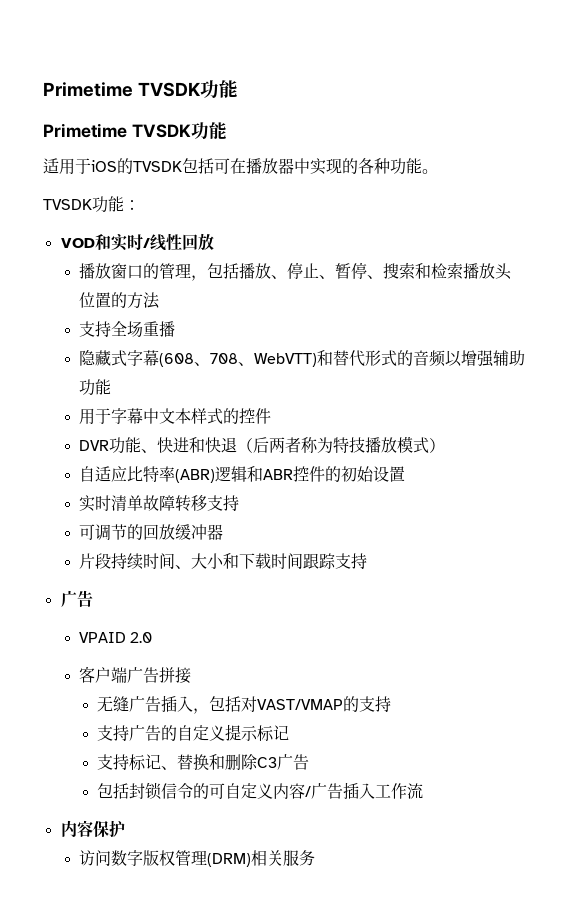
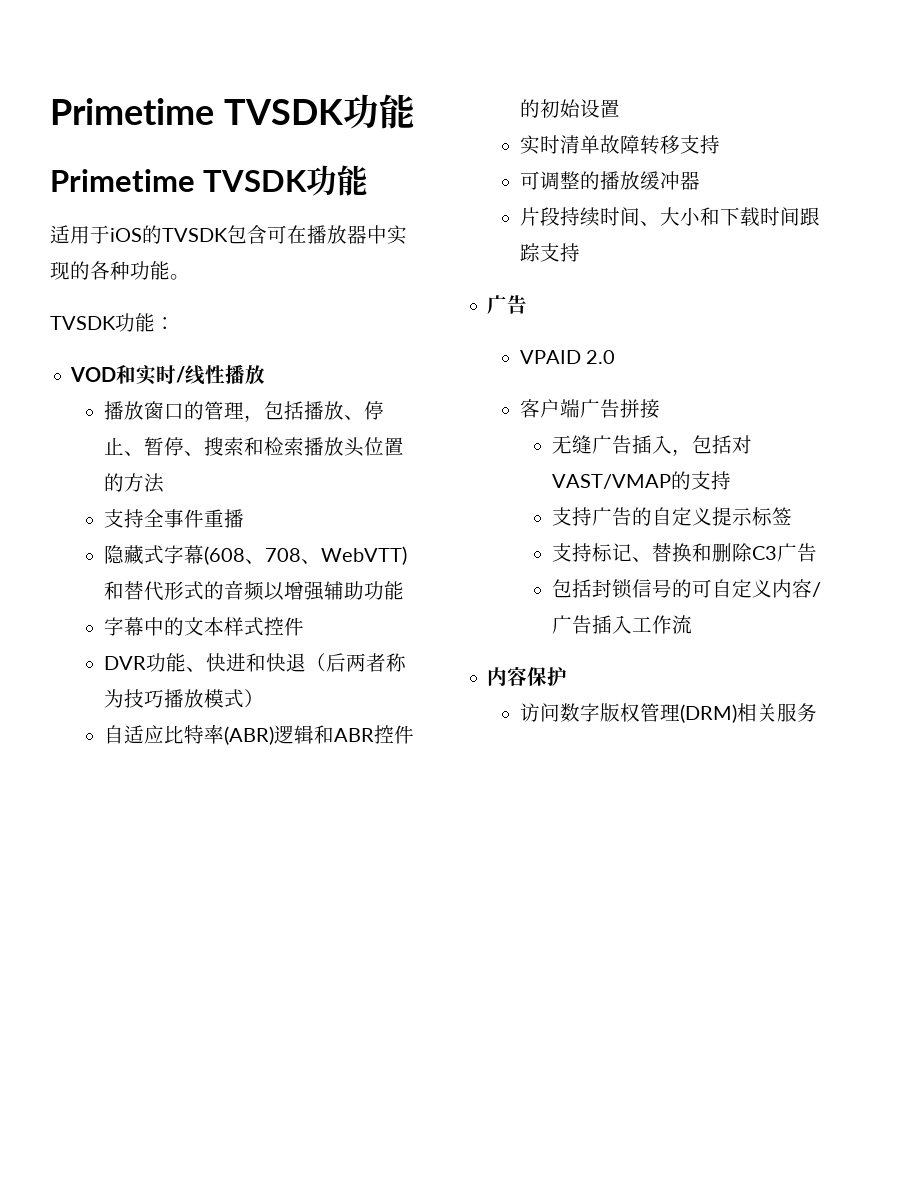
[198,158,214,174] 括 -> [247,225,267,244] 含
[181,234,198,250] 回 -> [225,365,246,384] 播
[126,321,143,337] 场 -> [163,509,204,528] 事件
[78,408,159,425] 用于字幕中 -> [103,617,184,636] 字幕中的
[222,408,239,424] 的 -> (264, 626) none
[332,437,365,454] 特技 -> [123,689,164,708] 技巧
[110,524,159,540] 节的回 -> [559,171,620,190] 整的播
[273,725,290,740] 记 -> [771,507,792,525] 签
[177,783,194,799] 令 -> [651,579,672,598] 号

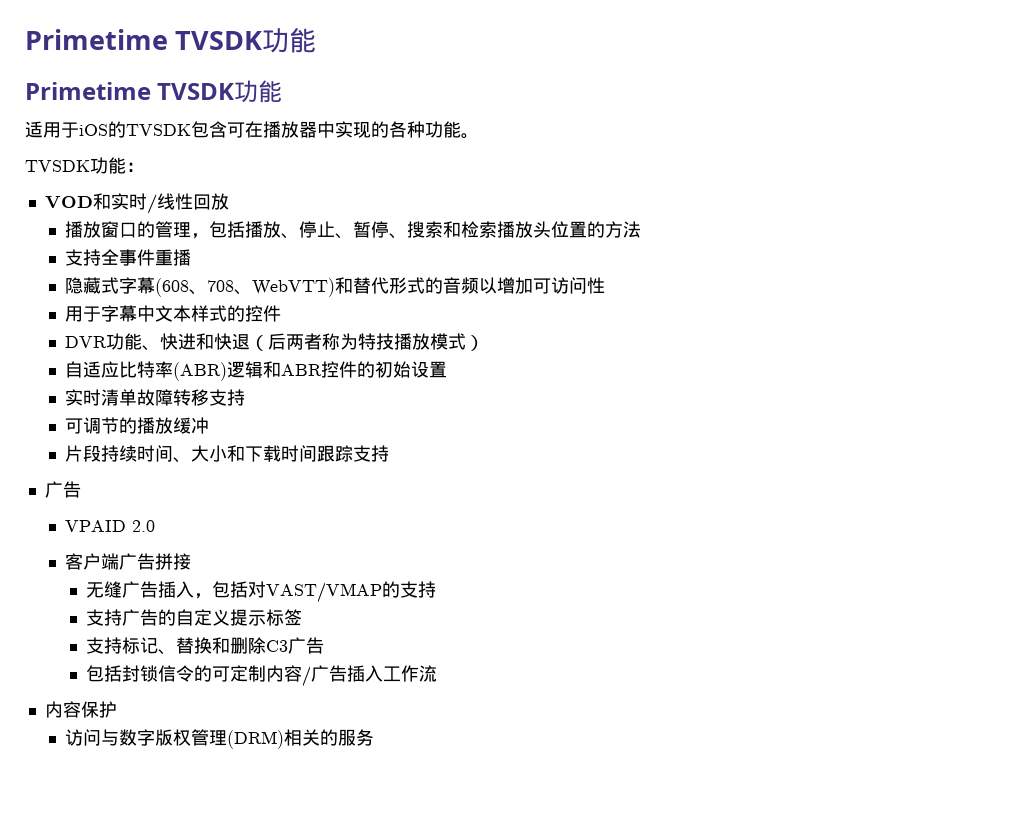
[225,365,246,384] 播 -> [192,194,211,210] 回
[303,581,404,601] [103,617,184,636] 强辅助功能 // 字幕中的 -> [515,277,606,294] [65,305,156,322] 加可访问性 // 用于字幕中
(264, 626) none -> [227,305,246,322] 的
[123,689,164,708] 技巧 -> [358,333,395,350] 特技
[559,171,580,189] 整 -> [101,417,120,434] 节
[679,171,700,190] 器 -> (210, 425) none
[651,579,772,598] 号的可自定义 -> [175,665,266,682] 令的可定制
(560, 712) none -> [101,729,120,746] 与
(777, 712) none -> [320,729,339,746] 的

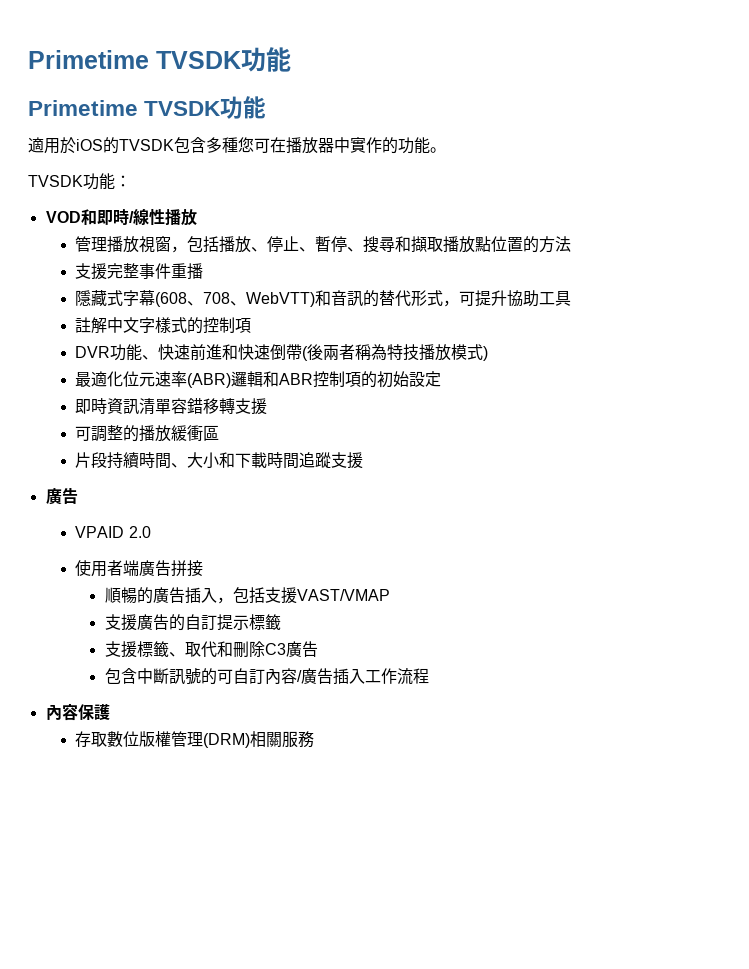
[25,121,79,138] 适用于 -> [28,137,76,154] 適用於
(227, 129) none -> [206,137,254,153] 多種您
[335,121,425,138] 实现的各种 -> [350,137,398,154] 實作的
[110,193,229,214] [65,221,192,238] 实时/线性回放 // 播放窗口的管理 -> [96,208,197,226] [75,236,172,253] 即時/線性播放 // 管理播放視窗
[353,221,552,239] 暂停、搜索和检索播放头 -> [315,236,492,253] 暫停、搜尋和擷取播放點
[83,249,120,266] 持全 -> [91,263,140,280] 援完整
[65,277,84,294] 隐 -> [75,290,92,306] 隱
(354, 285) none -> [331,290,380,307] 音訊的
[425,277,606,294] [65,305,282,322] [65,333,485,351] [65,361,448,381] [65,389,246,406] [65,417,210,434] 的音频以增加可访问性 // 用于字幕中文本样式的控件 // DVR功能、快进和快退（后两者称为特技播放模式） // 自适应比特率(ABR)逻辑和ABR控件的初始设置 // 实时清单故障转移支持 // 可调节的播放缓冲 -> [443,290,572,307] [75,317,252,334] [75,344,489,361] [75,371,442,388] [75,398,268,415] [75,425,220,442] ，可提升協助工具 // 註解中文字樣式的控制項 // DVR功能、快速前進和快速倒帶(後兩者稱為特技播放模式) // 最適化位元速率(ABR)邏輯和ABR控制項的初始設定 // 即時資訊清單容錯移轉支援 // 可調整的播放緩衝區
[119,445,174,462] 续时间 -> [123,452,172,469] 續時間
[263,445,390,462] [44,481,63,498] 载时间跟踪支持 // 广 -> [251,452,364,469] [45,488,62,505] 載時間追蹤支援 // 廣
[65,553,138,570] 客户端广 -> [75,560,156,577] 使用者端廣
[85,581,140,598] 无缝广 -> [104,587,169,604] 順暢的廣
[247,581,266,598] 对 -> [264,587,297,604] 支援
[381,581,436,598] [85,609,302,626] [85,637,324,655] [85,665,437,687] [44,701,117,718] [65,729,192,746] 的支持 // 支持广告的自定义提示标签 // 支持标记、替换和删除C3广告 // 包括封锁信令的可定制内容/广告插入工作流 // 内容保护 // 访问与数字版权 -> [104,614,281,631] [104,641,318,658] [104,668,429,685] [45,703,110,721] [75,731,172,747] // 支援廣告的自訂提示標籤 // 支援標籤、取代和刪除C3廣告 // 包含中斷訊號的可自訂內容/廣告插入工作流程 // 內容保護 // 存取數位版權
[302,729,375,746] 关的服务 -> [266,731,315,748] 關服務

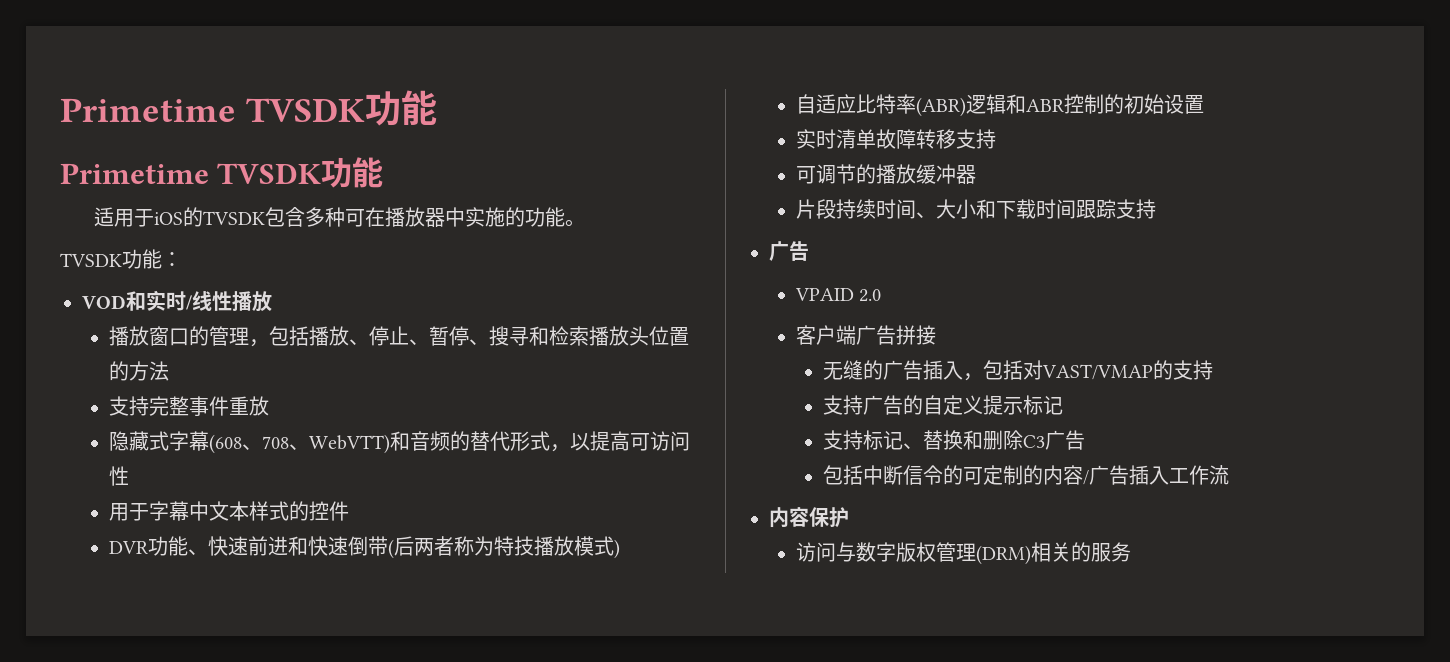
[28,137,76,154] 適用於 -> [93,207,154,227] 适用于
[222,137,254,153] 種您 -> [324,207,345,227] 种
[350,137,382,153] 實作 -> [464,207,505,227] 实施
[96,208,149,226] 即時/線 -> [146,290,212,311] 实时/线
[75,236,172,253] 管理播放視窗 -> [108,326,249,346] 播放窗口的管理
[315,236,492,253] 暫停、搜尋和擷取播放點 -> [428,326,649,346] 暂停、搜寻和检索播放头
[91,263,108,280] 援 -> [128,396,149,416] 持
[187,263,204,280] [75,290,92,306] 播 // 隱 -> [248,396,269,416] [108,431,129,451] 放 // 隐
[347,291,364,307] 訊 -> [429,431,450,451] 频
[459,290,572,307] [75,317,252,334] 可提升協助工具 // 註解中文字樣式的控制項 -> [569,431,690,451] [108,466,129,486] [108,501,349,521] 以提高可访问性 // 用于字幕中文本样式的控件
[206,344,223,360] 進 -> [267,536,288,556] 进
[286,344,388,361] 帶(後兩者稱為 -> [367,536,494,559] 带(后两者称为
[75,371,442,388] [75,398,268,415] [75,425,220,442] 最適化位元速率(ABR)邏輯和ABR控制項的初始設定 // 即時資訊清單容錯移轉支援 // 可調整的播放緩衝區 -> [795,94,1204,117] [795,129,996,149] [795,164,976,184] 自适应比特率(ABR)逻辑和ABR控制的初始设置 // 实时清单故障转移支持 // 可调节的播放缓冲器
[123,452,172,469] 續時間 -> [855,199,916,219] 续时间
[251,452,364,469] [45,488,62,505] 載時間追蹤支援 // 廣 -> [1015,199,1156,219] [769,241,789,261] 载时间跟踪支持 // 广
[75,560,156,577] 使用者端廣 -> [795,325,876,345] 客户端广
[104,587,169,604] 順暢的廣 -> [822,360,903,380] 无缝的广
[264,587,390,604] [104,614,281,631] [104,641,318,658] [104,668,429,685] [45,703,110,721] [75,731,172,747] 支援VAST/VMAP // 支援廣告的自訂提示標籤 // 支援標籤、取代和刪除C3廣告 // 包含中斷訊號的可自訂內容/廣告插入工作流程 // 內容保護 // 存取數位版權 -> [1022,360,1213,380] [822,395,1063,415] [822,430,1085,450] [822,465,1229,485] [769,507,849,528] [795,542,936,562] 对VAST/VMAP的支持 // 支持广告的自定义提示标记 // 支持标记、替换和删除C3广告 // 包括中断信令的可定制的内容/广告插入工作流 // 内容保护 // 访问与数字版权
[266,731,315,748] 關服務 -> [1050,542,1131,562] 关的服务

